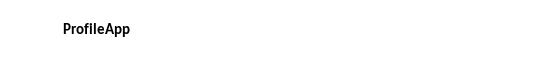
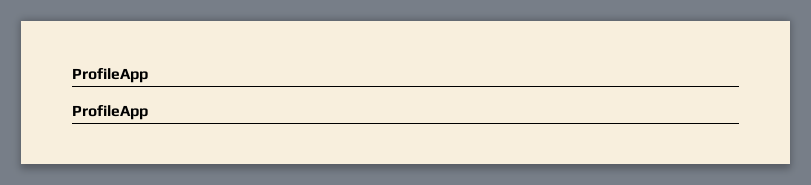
[63,23,130,37] ProfileApp -> [72,68,148,83] [72,105,148,120] ProfileApp // ProfileApp

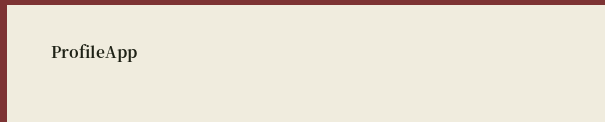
[72,68,148,83] [72,105,148,120] ProfileApp // ProfileApp -> [51,44,137,62] ProfileApp

